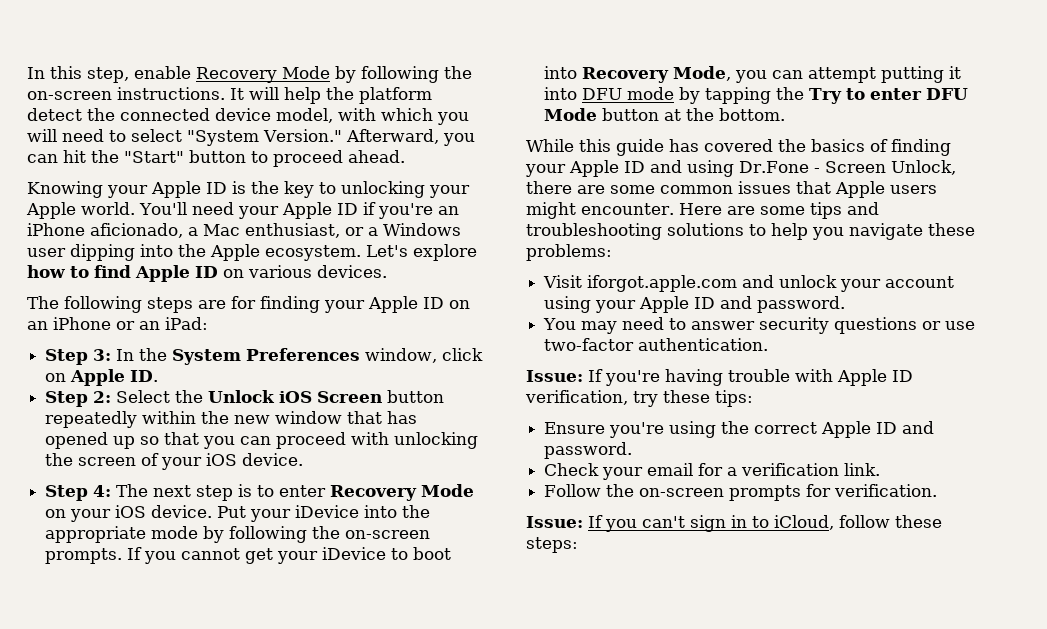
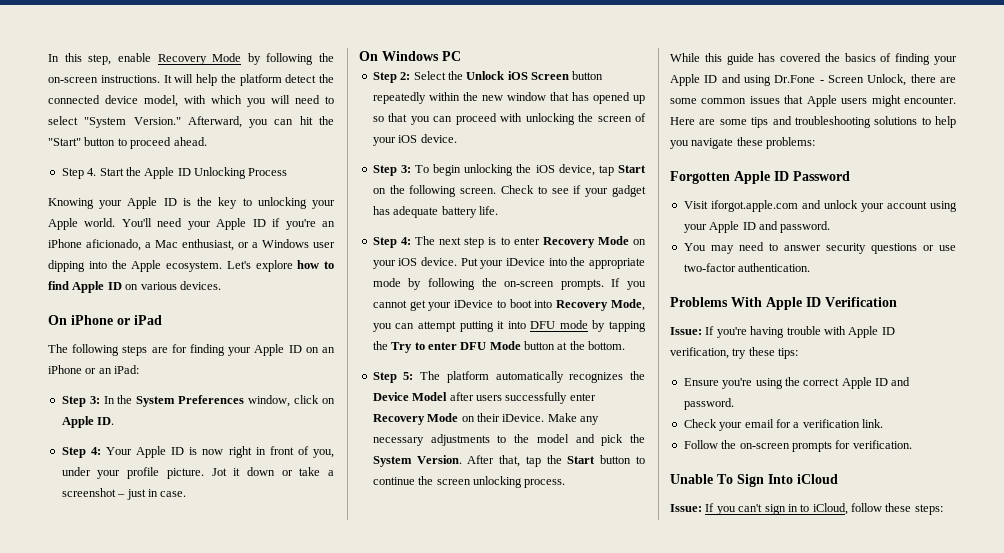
(405, 156) none -> [61,167,288,179] // Step 4. Start the Apple ID Unlocking Process
(387, 271) none -> [48,315,162,325] // On iPhone or iPad
(159, 376) none -> [61,446,335,458] [61,467,335,479] [61,488,187,500] [359,51,461,61] // Step 4: Your Apple ID is now right in front of you, under your profile picture. Jot it down or take a screenshot – just in case. // On Windows PC
(304, 459) none -> [372,164,646,176] [372,185,646,197] [372,206,498,218] // Step 3: To begin unlocking the iOS device, tap Start on the following screen. Check to see if your gadget has adequate battery life.
(786, 114) none -> [372,371,645,383] [372,392,596,404] [372,413,599,425] [372,434,645,446] [372,455,645,467] [372,476,566,488] // Step 5: The platform automatically recognizes the Device Model after users successfully enter Recovery Mode on their iDevice. Make any necessary adjustments to the model and pick the System Version. After that, tap the Start button to continue the screen unlocking process.
(612, 252) none -> [670,171,850,184] // Forgotten Apple ID Password
(769, 344) none -> [670,297,897,310] // Problems With Apple ID Verification
(938, 490) none -> [670,474,838,487] // Unable To Sign Into iCloud

